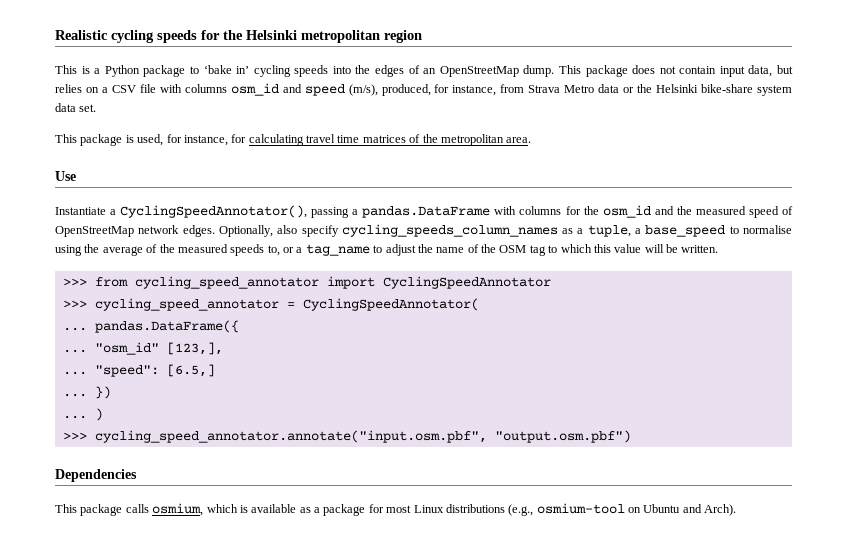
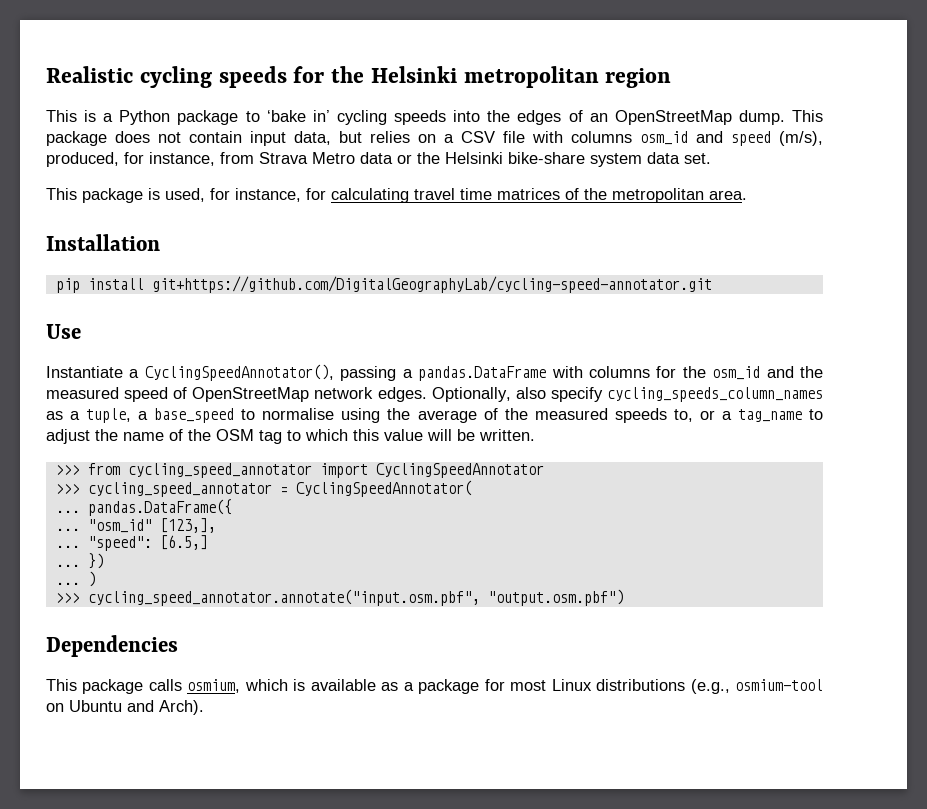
(532, 140) none -> [46,234,160,251] [55,276,712,293] // Installation // pip install git+https://github.com/DigitalGeographyLab/cycling-speed-annotator.git

